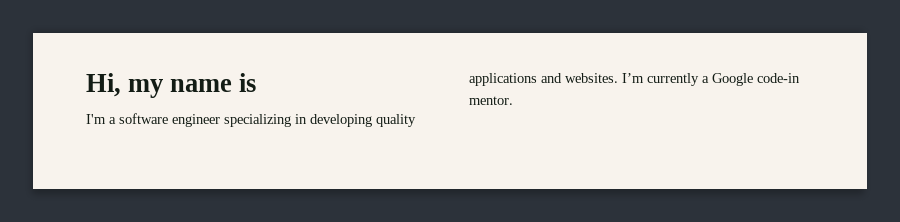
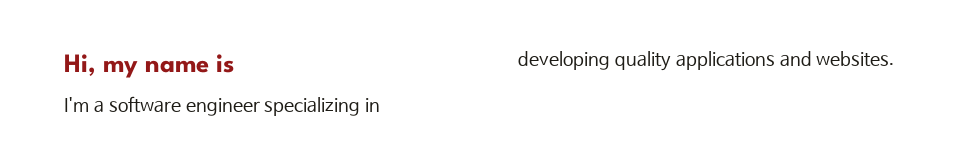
[622,73,800,86] [469,96,513,105] I’m currently a Google code-in mentor. -> (895, 59) none

